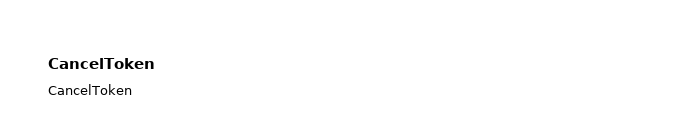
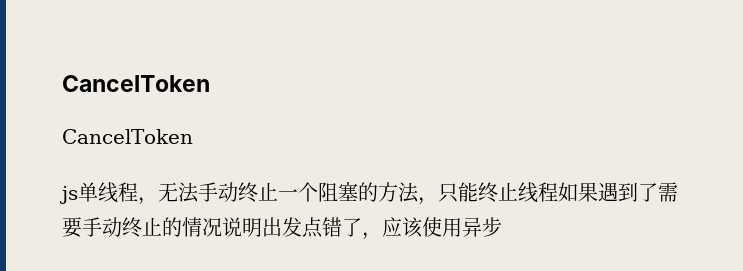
(132, 89) none -> [60,182,678,205] [62,217,502,240] // js单线程，无法手动终止一个阻塞的方法，只能终止线程如果遇到了需要手动终止的情况说明出发点错了，应该使用异步

